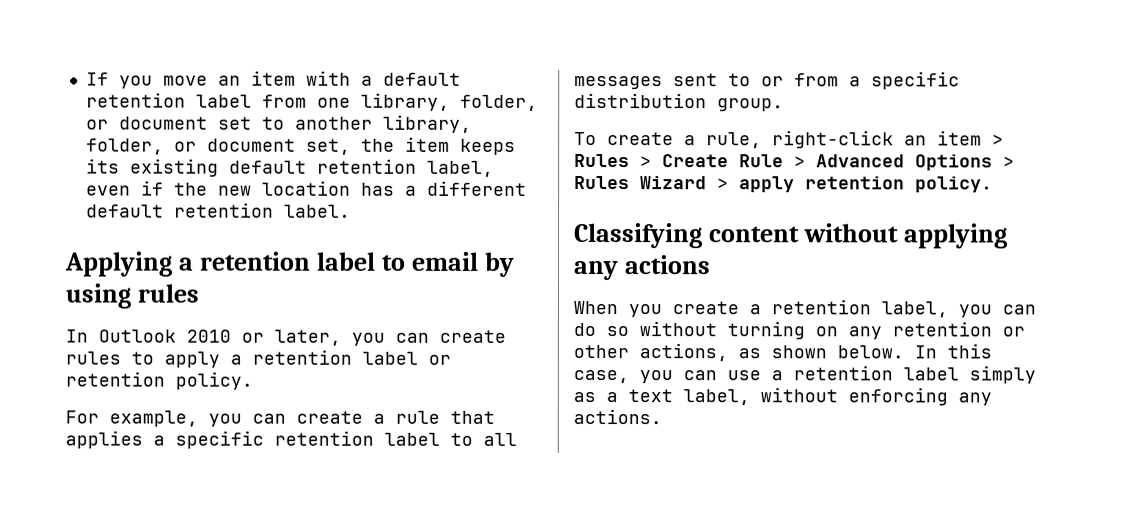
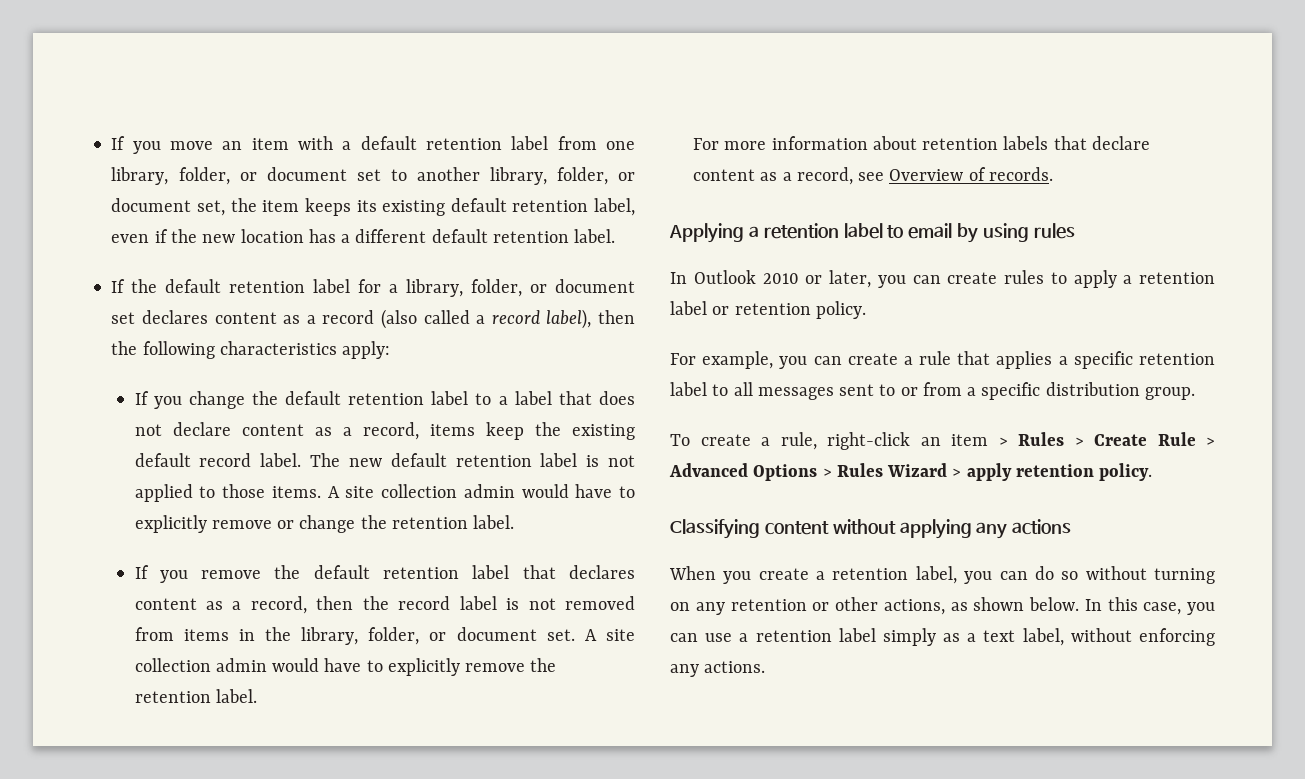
(351, 211) none -> [111,279,635,297] [111,309,635,329] [111,341,391,359] [134,391,635,409] [134,422,635,440] [134,453,635,467] [134,484,635,502] [134,515,515,533] [134,565,635,583] [134,596,636,614] [134,627,636,645] [134,658,557,676] [134,689,257,703] [693,136,1150,150] [693,167,1053,185] // If the default retention label for a library, folder, or document set declares content as a record (also called a record label), then the following characteristics apply: // If you change the default retention label to a label that does not declare content as a record, items keep the existing default record label. The new default retention label is not applied to those items. A site collection admin would have to explicitly remove or change the retention label. // If you remove the default retention label that declares content as a record, then the record label is not removed from items in the library, folder, or document set. A site collection admin would have to explicitly remove the retention label. // For more information about retention labels that declare content as a record, see Overview of records.

